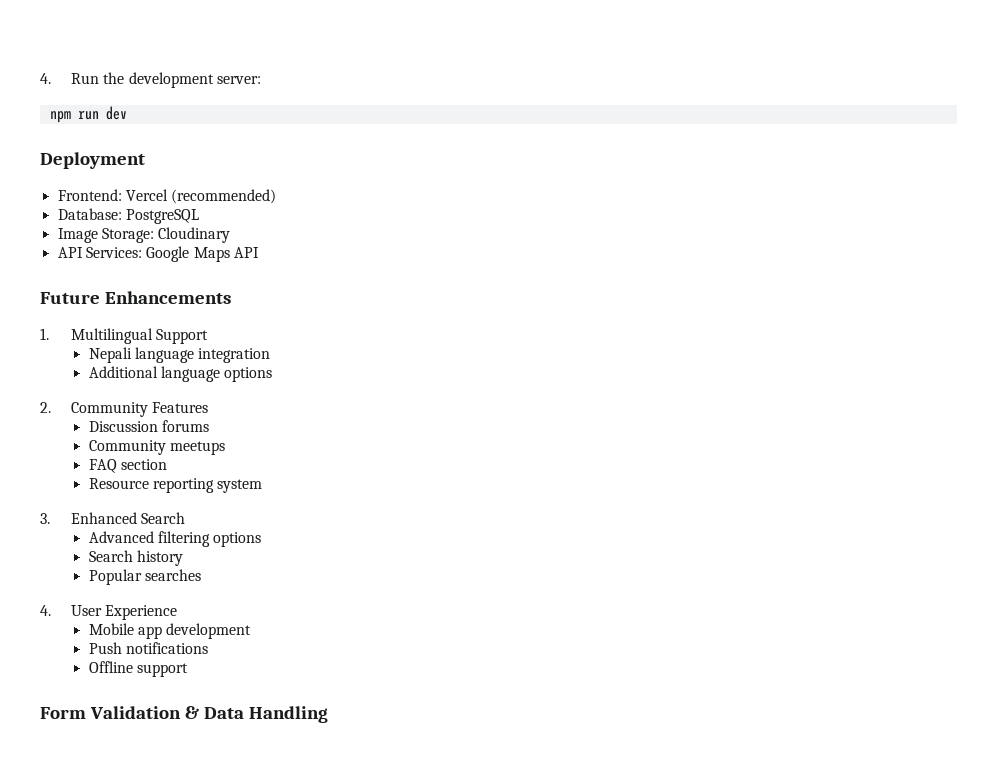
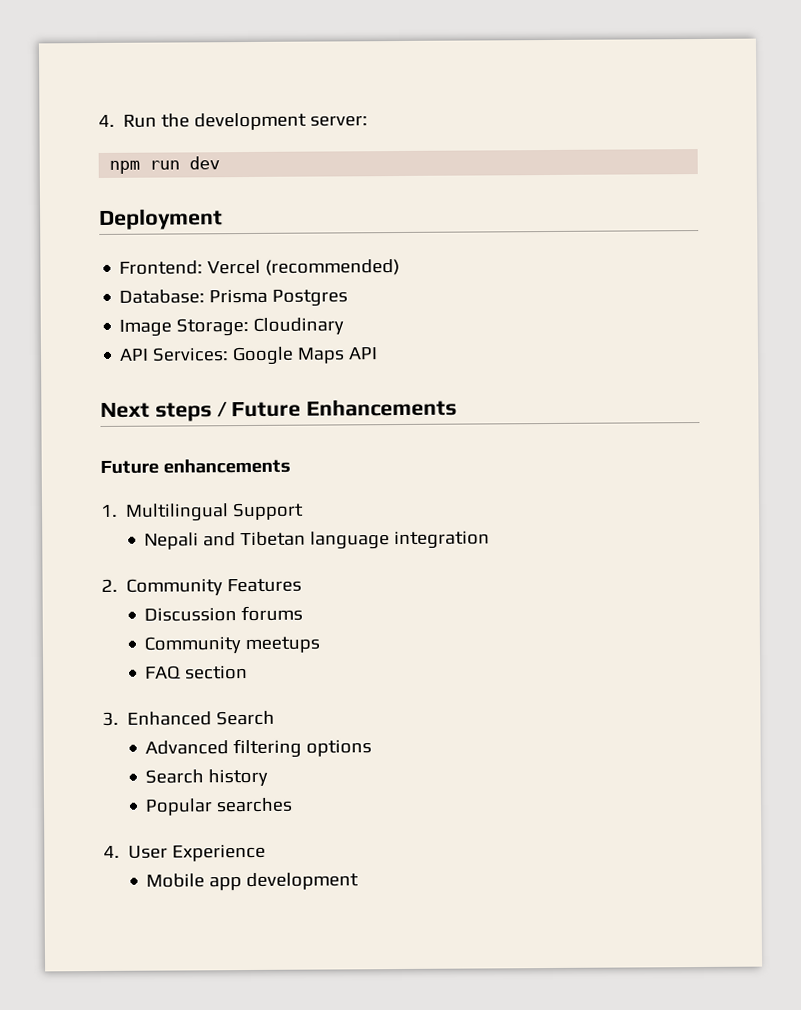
[125,209,199,224] PostgreSQL -> [209,288,349,307] Prisma Postgres
(259, 252) none -> [100,401,228,422] Next steps /
(231, 297) none -> [100,458,291,474] // Future enhancements
(132, 355) none -> [203,531,307,547] and Tibetan
[88,366,273,382] // Additional language options -> (491, 540) none
[88,478,263,493] // Resource reporting system -> (249, 672) none
[88,642,208,654] [88,661,188,677] [40,706,328,723] // Push notifications // Offline support // Form Validation & Data Handling -> (360, 881) none

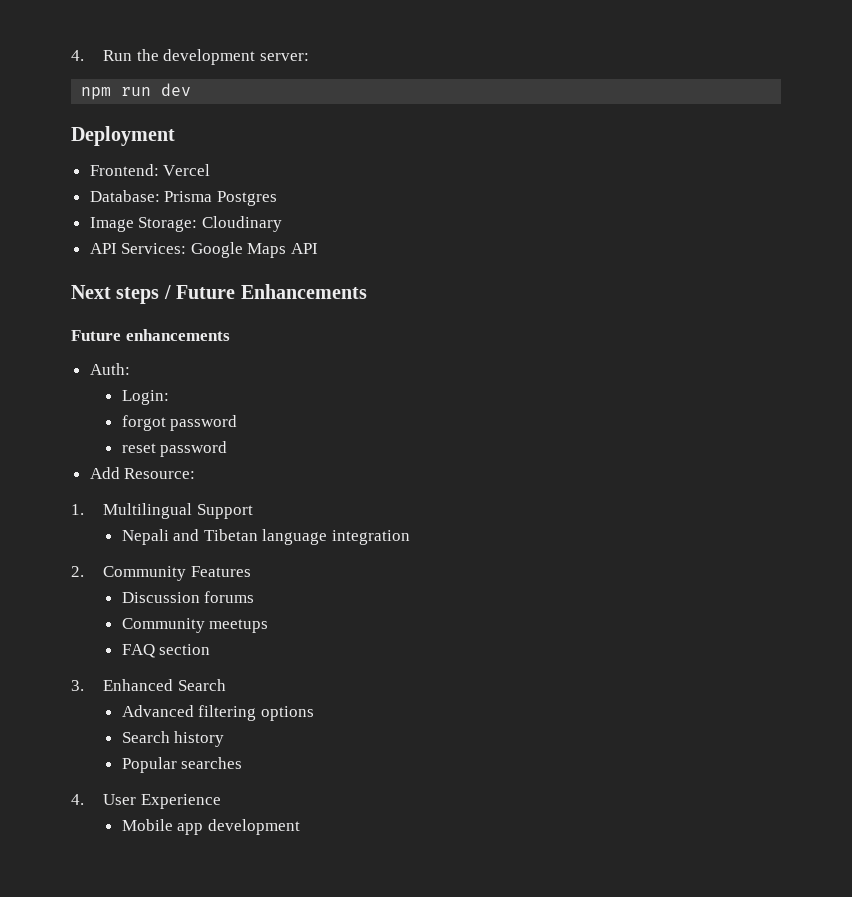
[265,258,401,276] (recommended) -> (211, 170) none
(291, 466) none -> [89,363,130,375] [121,390,169,405] [121,415,238,431] [121,441,228,457] [89,467,196,479] // Auth: // Login: // forgot password // reset password // Add Resource:

